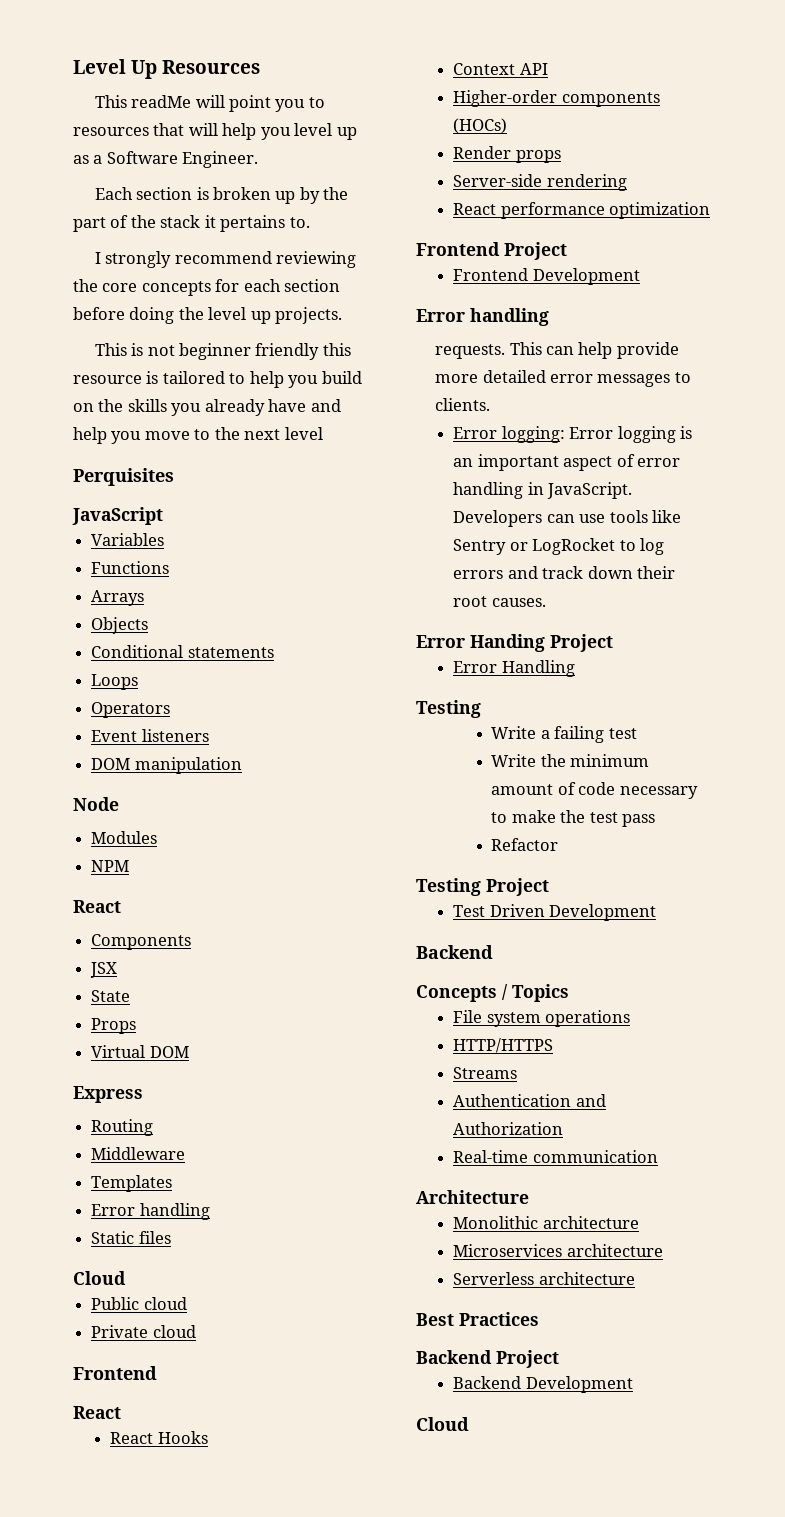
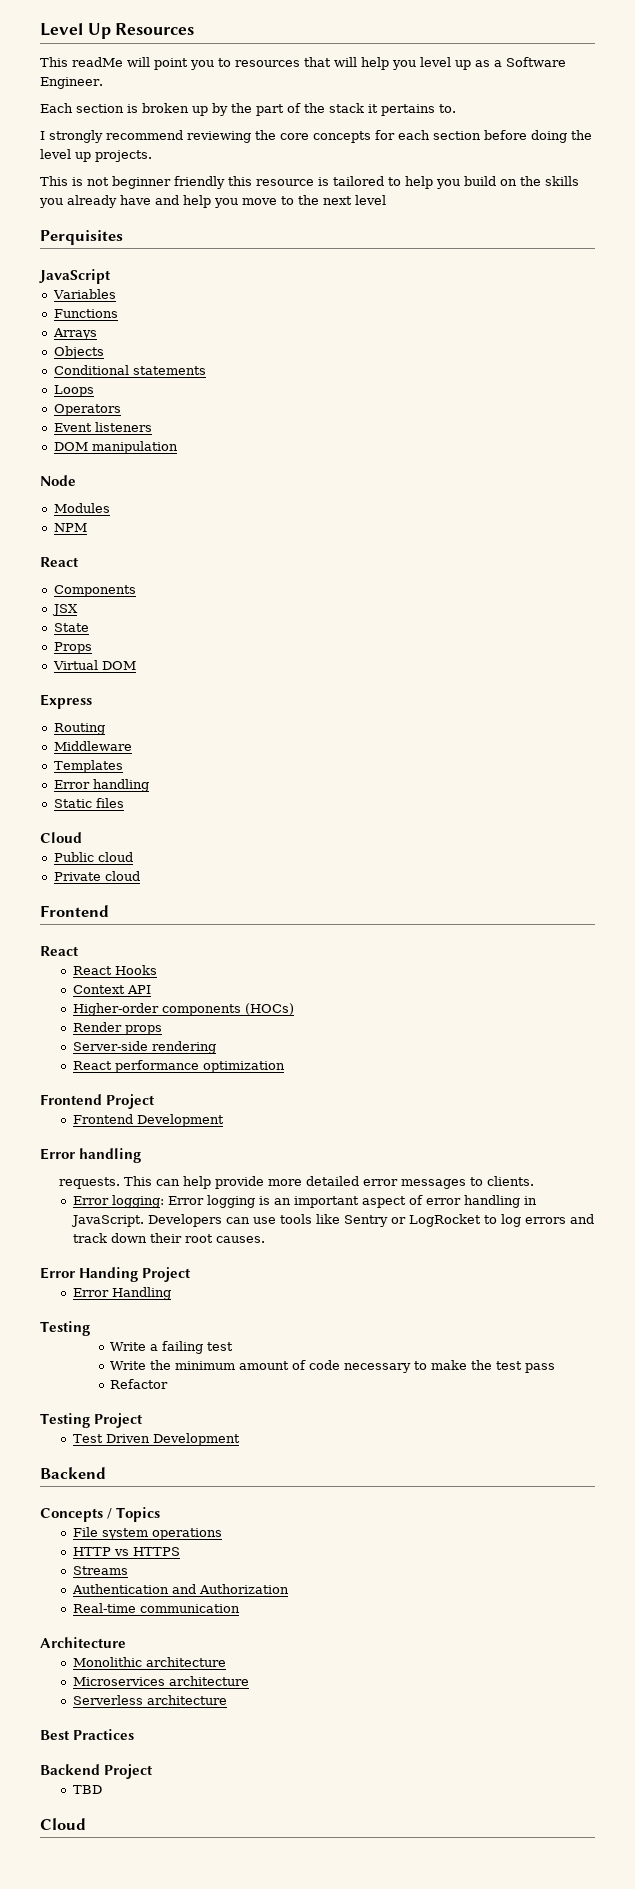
[453,1038,554,1053] HTTP/HTTPS -> [72,1547,180,1556] HTTP vs HTTPS
[453,1376,633,1393] Backend Development -> [72,1785,102,1794] TBD

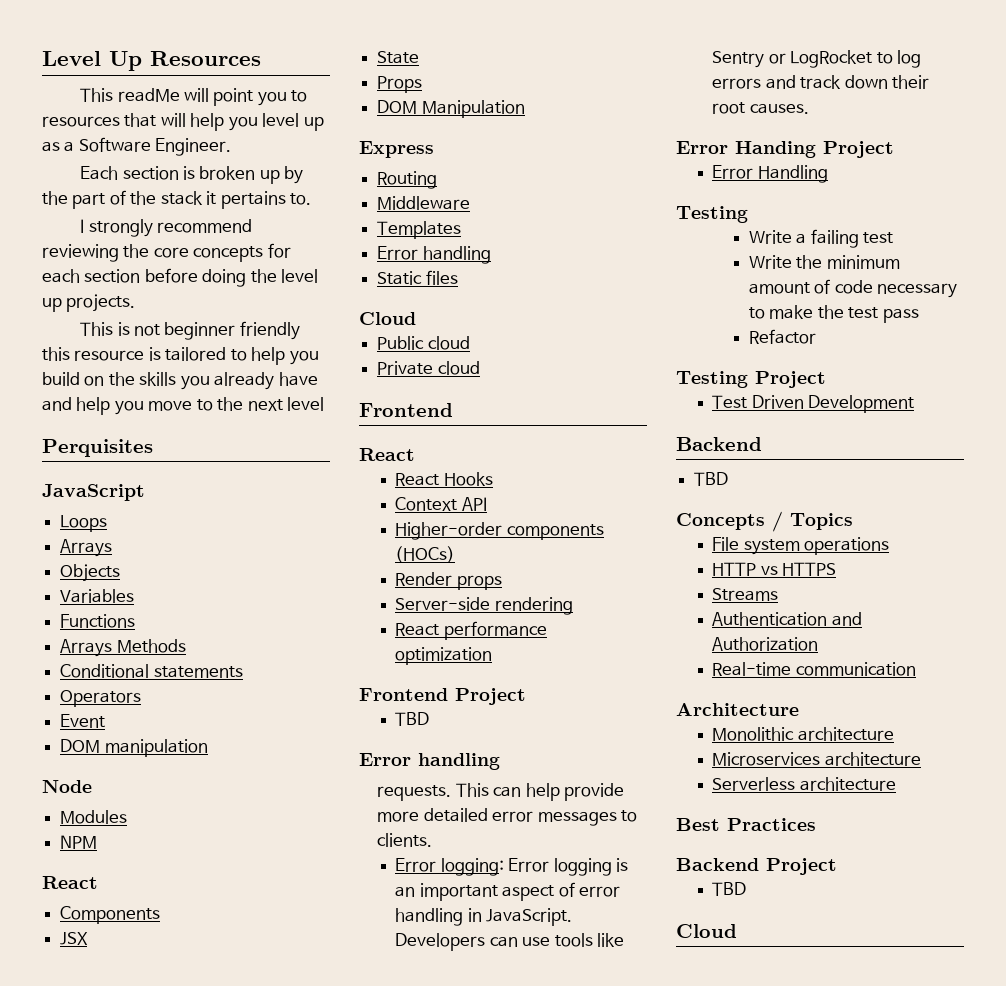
(111, 276) none -> [60,515,108,532] [60,539,113,557] [60,564,121,582] // Loops // Arrays // Objects
[53,346,104,359] // Objects -> [116,639,186,653] Methods
[53,385,94,397] // Loops -> (243, 672) none
[94,422,152,432] listeners -> (106, 721) none
[52,660,136,670] Virtual DOM -> [377,100,525,118] DOM Manipulation
[72,1114,224,1127] Frontend Development -> [395,712,430,726] TBD
(106, 1473) none -> [694,472,729,486] // TBD

